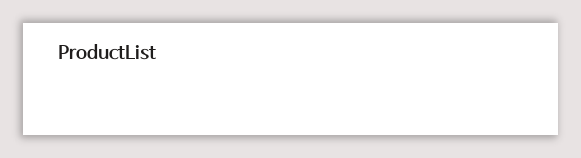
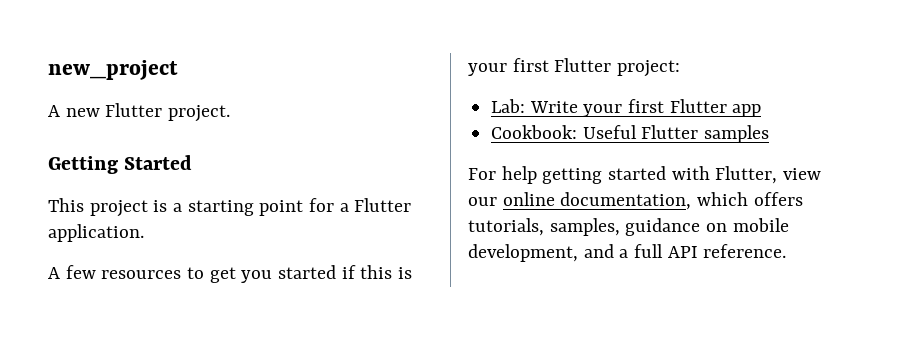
[58,44,156,60] ProductList -> [48,60,178,80] [48,103,231,122] [48,155,193,174] [48,198,412,217] [48,224,144,242] [48,265,413,283] [468,58,681,77] [491,99,762,117] [491,125,770,143] [468,166,822,184] [468,192,803,210] [468,218,789,236] [468,244,787,262] new_project // A new Flutter project. // Getting Started // This project is a starting point for a Flutter application. // A few resources to get you started if this is your first Flutter project: // Lab: Write your first Flutter app // Cookbook: Useful Flutter samples // For help getting started with Flutter, view our online documentation, which offers tutorials, samples, guidance on mobile development, and a full API reference.

